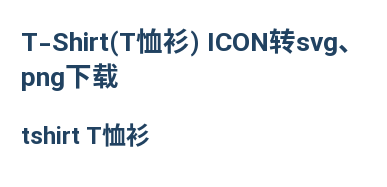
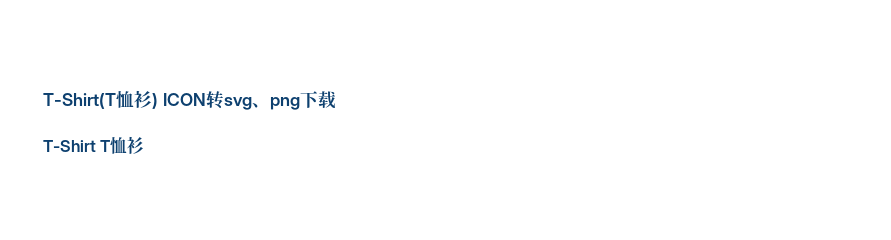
[21,126,80,144] tshirt -> [43,140,96,152] T-Shirt

